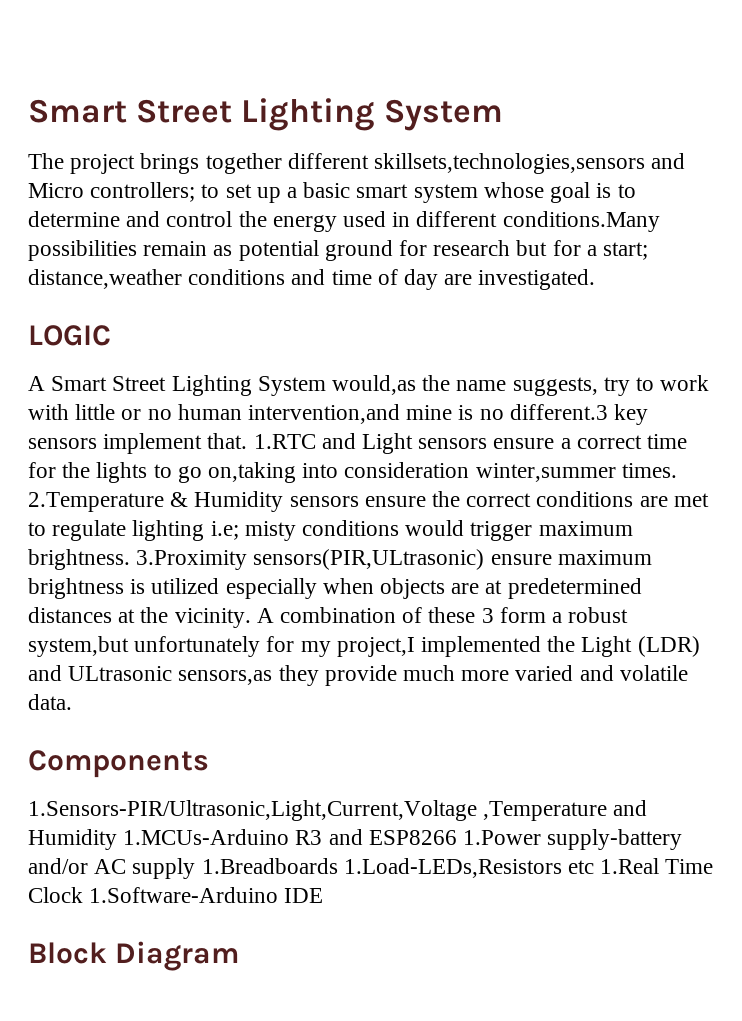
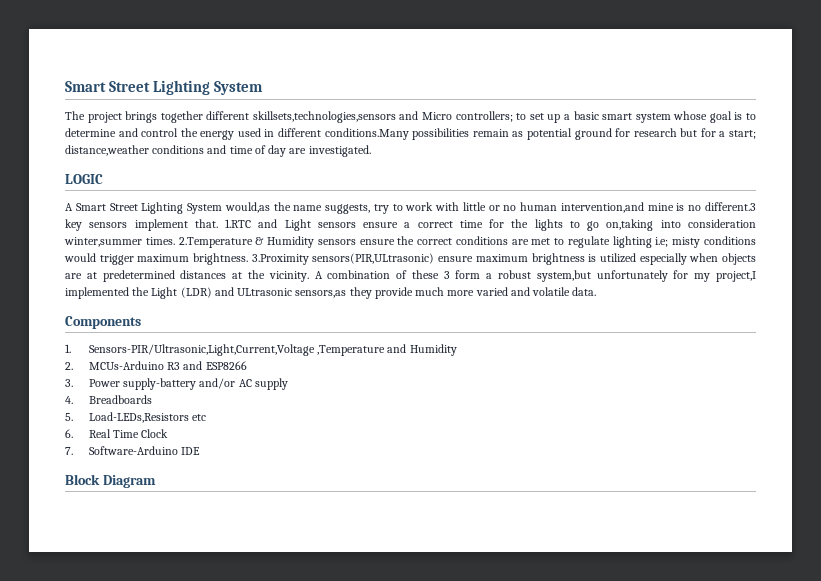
[28,800,477,821] 1.Sensors-PIR/Ultrasonic,Light,Current,Voltage -> [65,344,315,356] 1. Sensors-PIR/Ultrasonic,Light,Current,Voltage
[123,829,290,845] 1.MCUs-Arduino -> [65,361,164,370] // 2. MCUs-Arduino
[463,830,542,845] 1.Power -> [65,379,120,387] // 3. Power
[201,858,562,878] 1.Breadboards 1.Load-LEDs,Resistors -> [65,395,152,404] [65,412,189,423] // 4. Breadboards // 5. Load-LEDs,Resistors
[600,858,660,874] 1.Real -> [65,429,111,438] // 6. Real
[89,887,279,903] 1.Software-Arduino -> [65,446,178,455] // 7. Software-Arduino

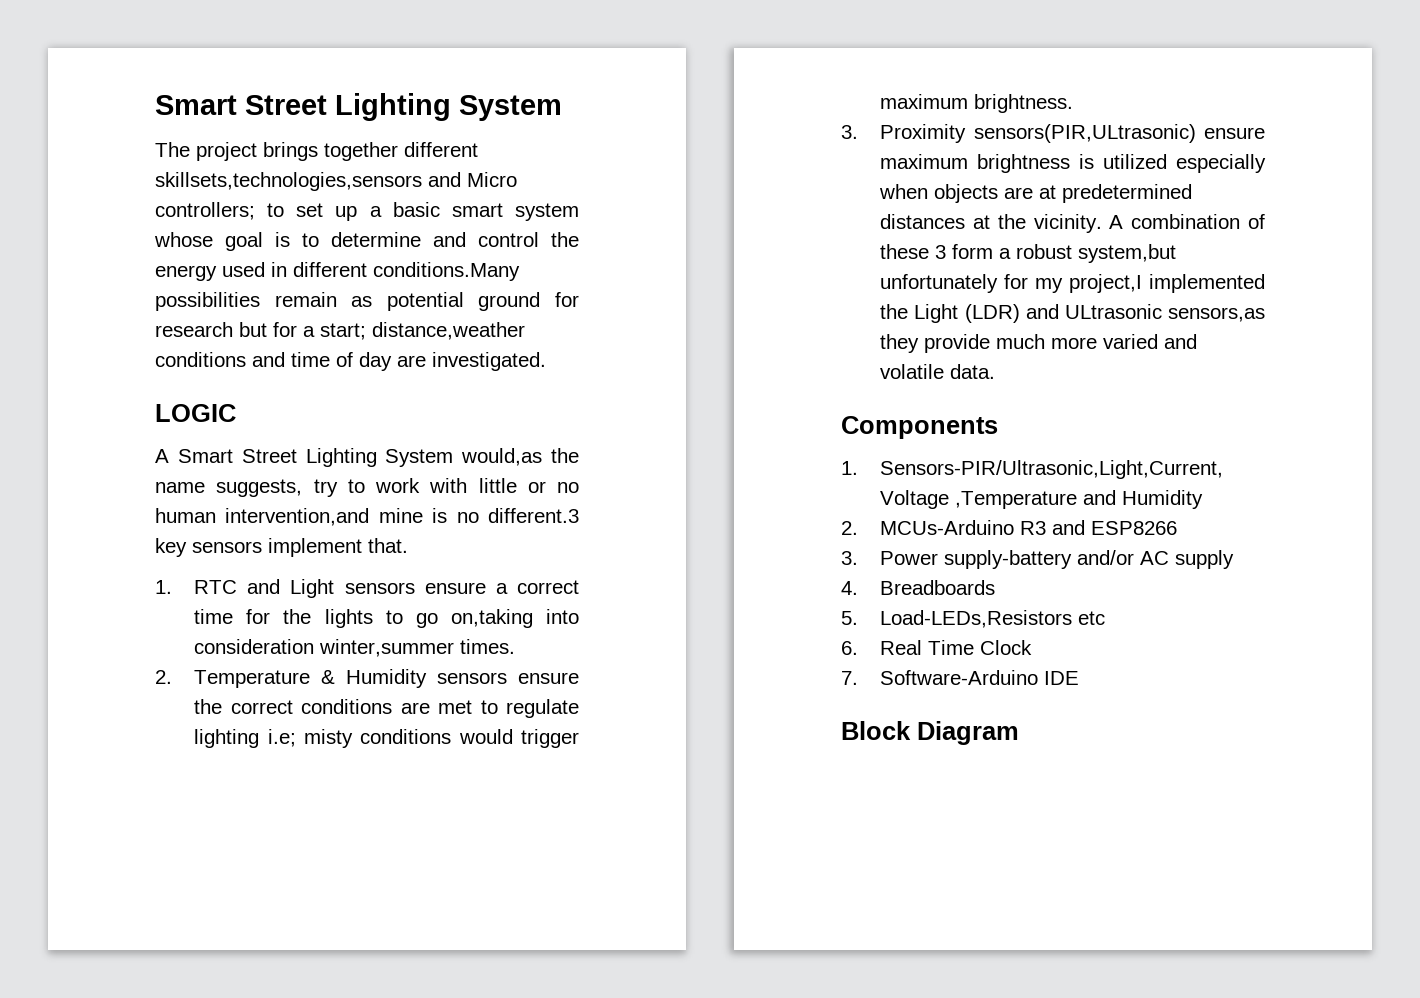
[225,219,252,228] 1.RTC -> [155,580,238,594] // 1. RTC
[178,237,253,248] 2.Temperature -> [155,670,311,688] // 2. Temperature
[251,254,309,265] 3.Proximity -> [841,124,967,143] // 3. Proximity

